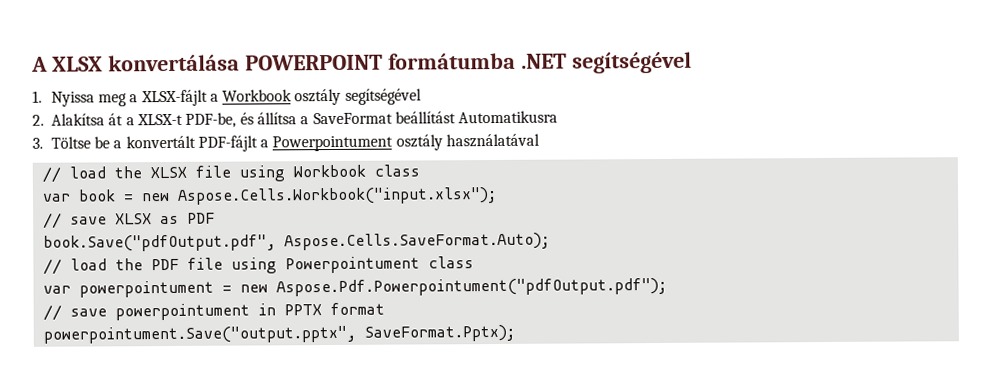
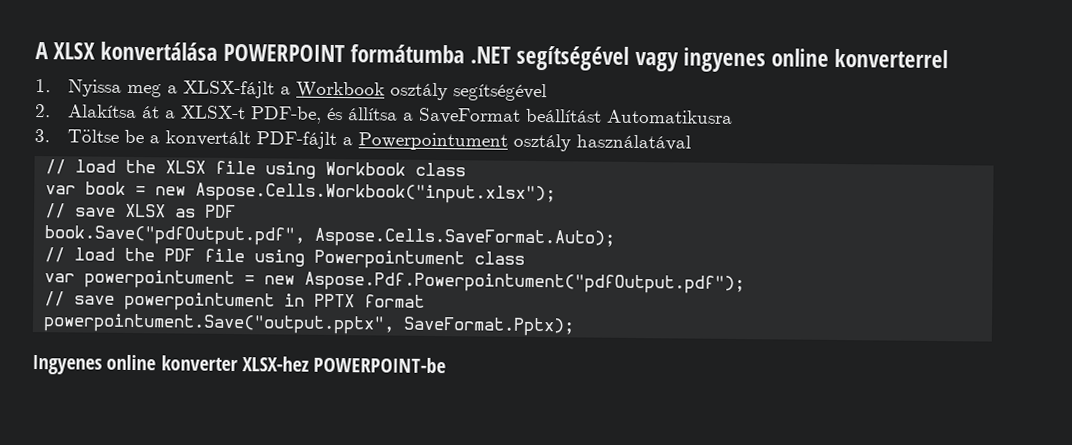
(692, 62) none -> [634,47,948,73] vagy ingyenes online konverterrel
(515, 333) none -> [32,354,447,375] // Ingyenes online konverter XLSX-hez POWERPOINT-be

